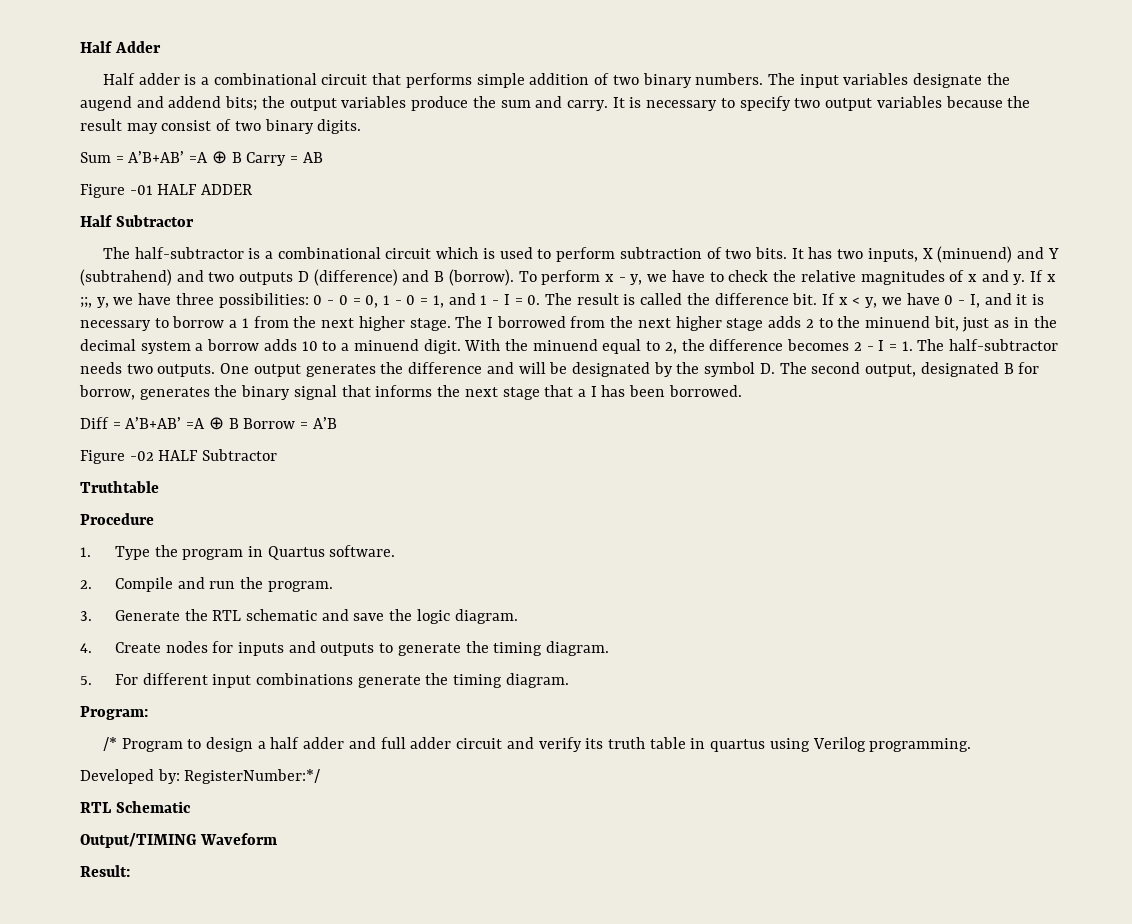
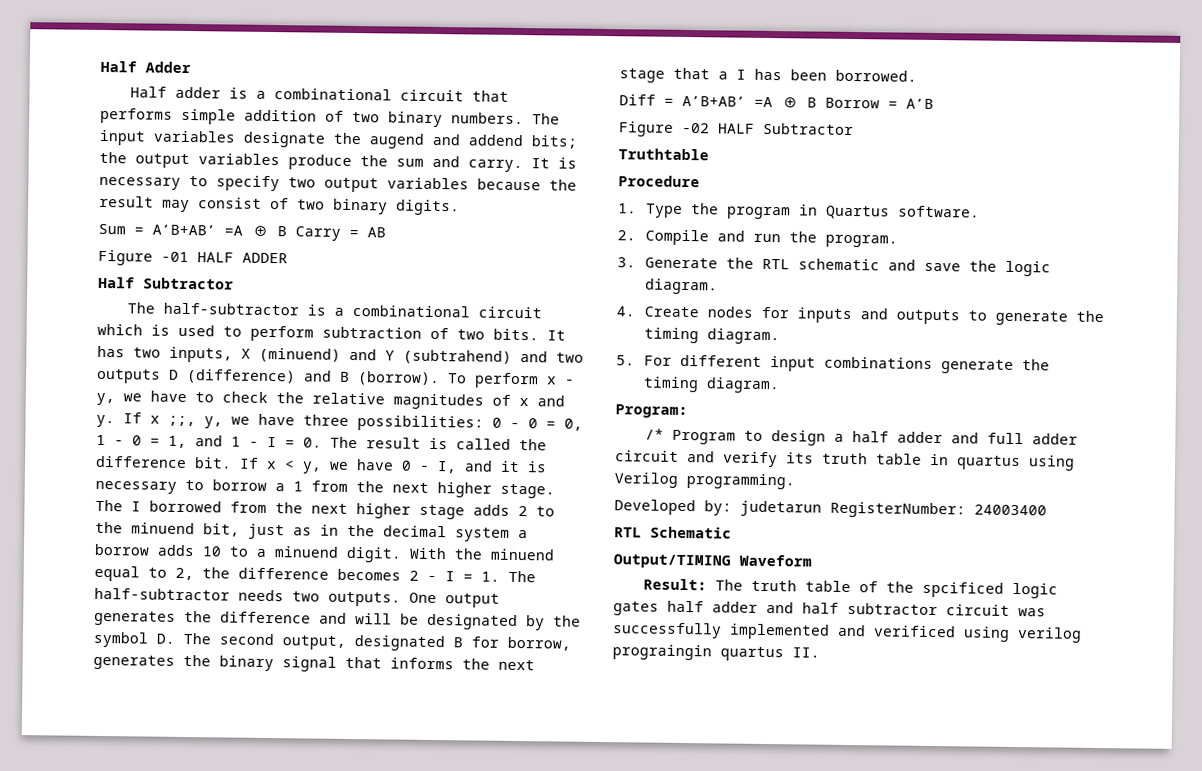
[184,769,321,784] RegisterNumber:*/ -> [740,500,1047,519] judetarun RegisterNumber: 24003400
(130, 871) none -> [715,579,1059,599] [613,600,1046,617] [612,622,1082,643] [612,644,820,662] The truth table of the spcificed logic gates half adder and half subtractor circuit was successfully implemented and verificed using verilog prograingin quartus II.

